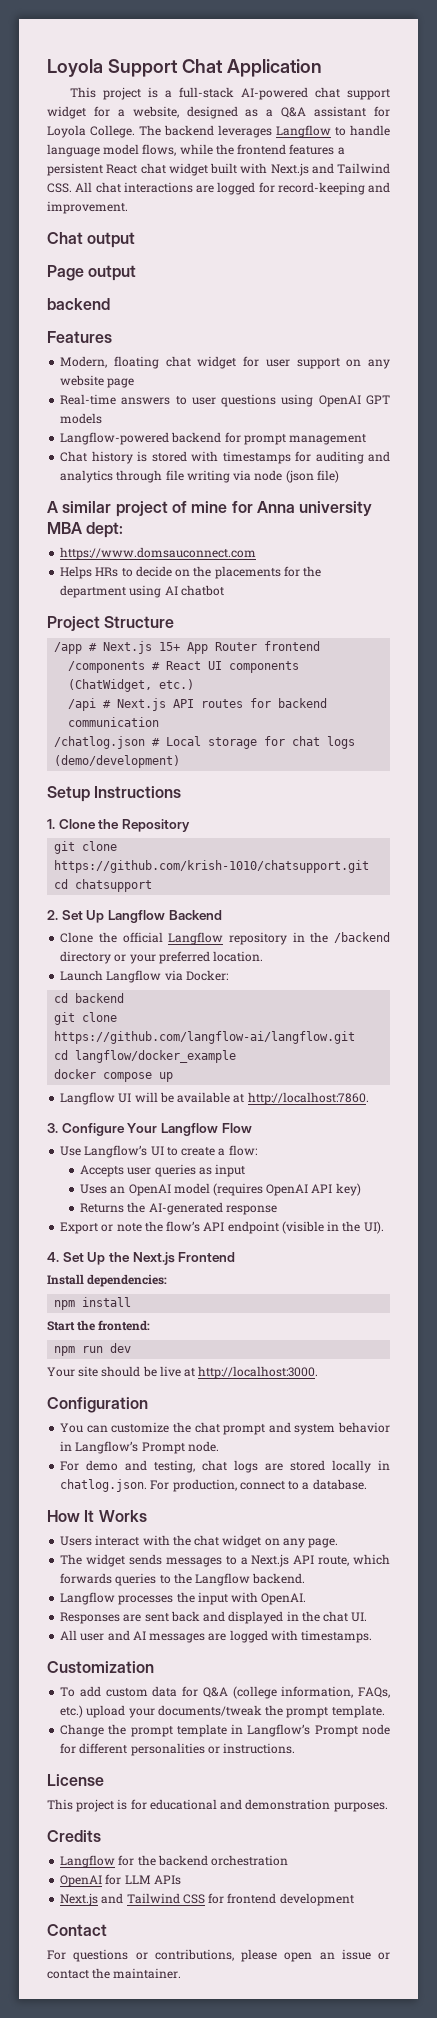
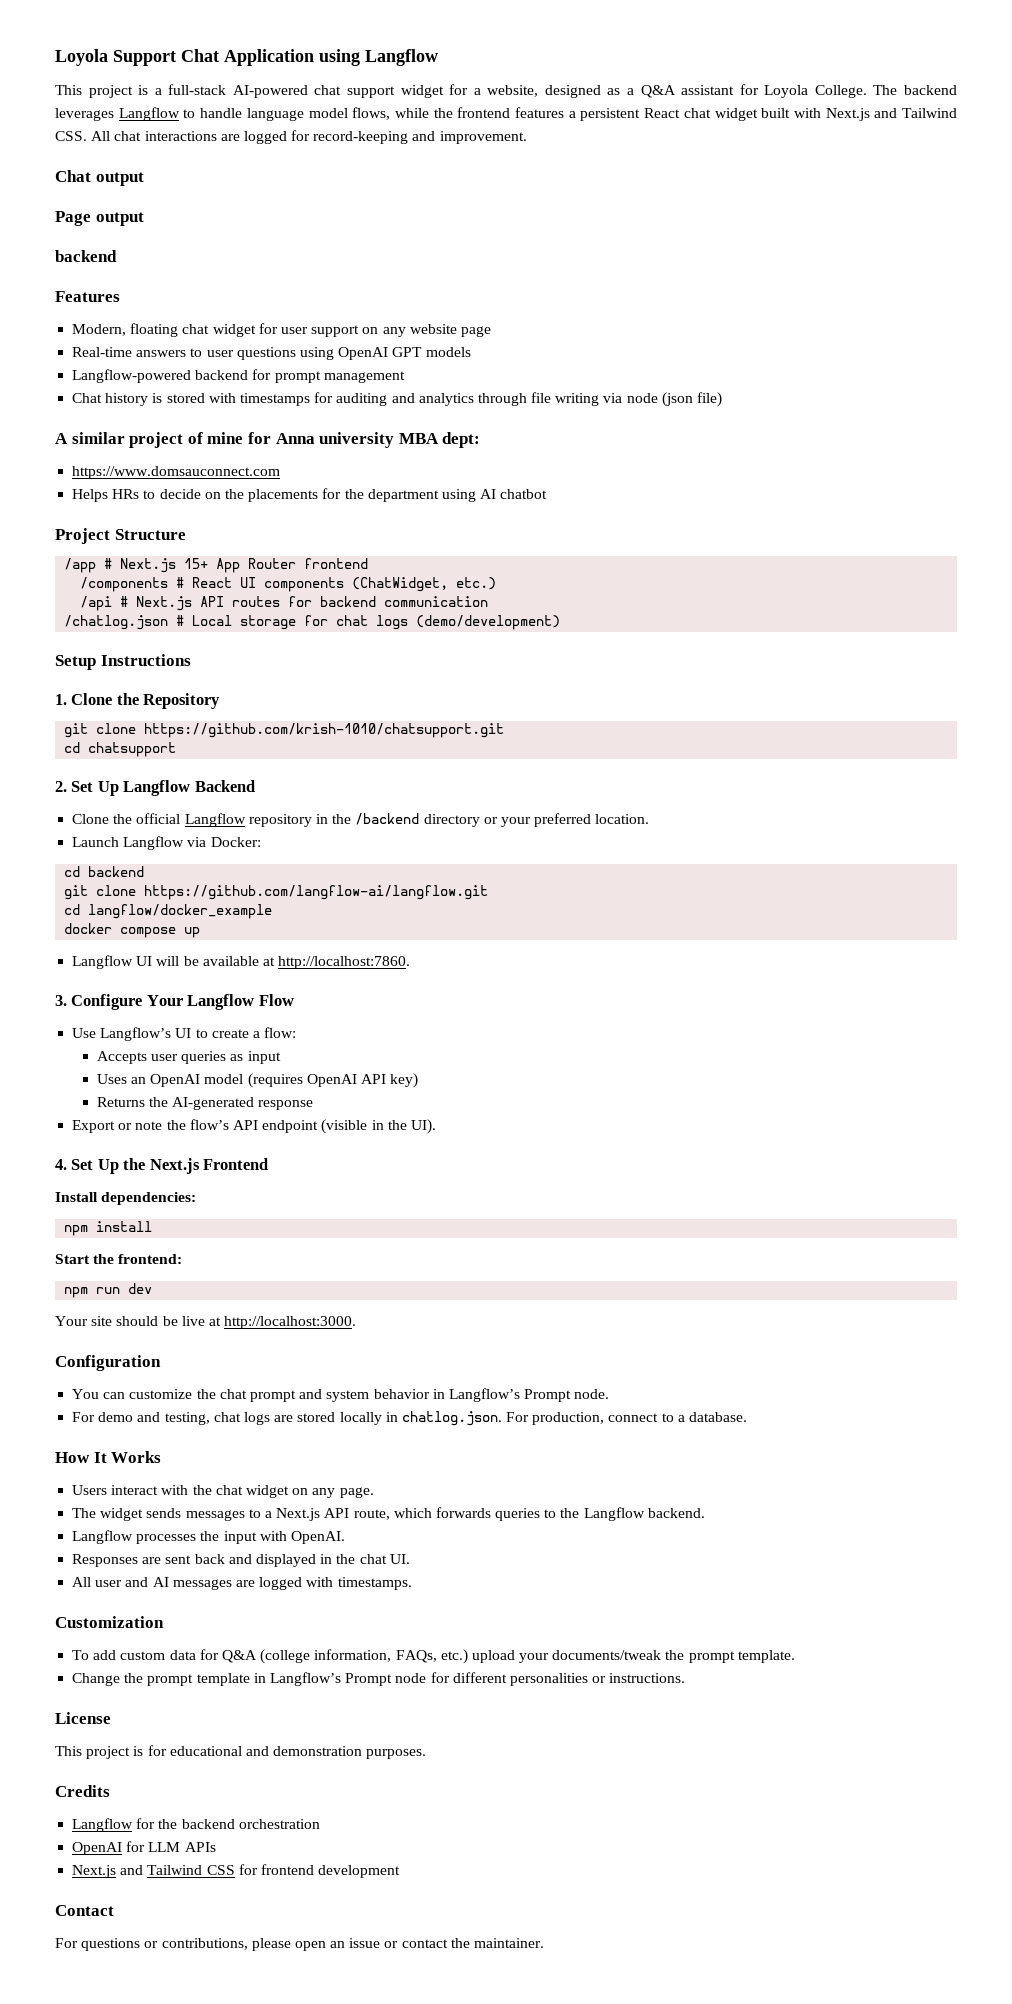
(322, 68) none -> [319,49,438,66] using Langflow

